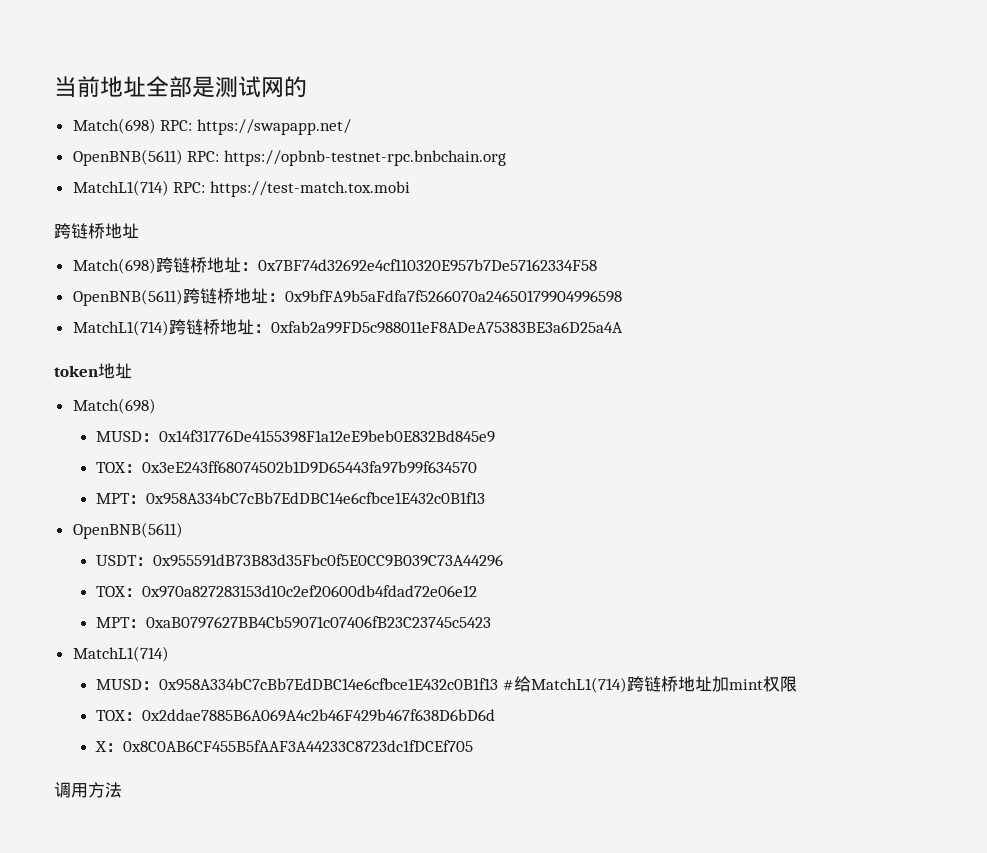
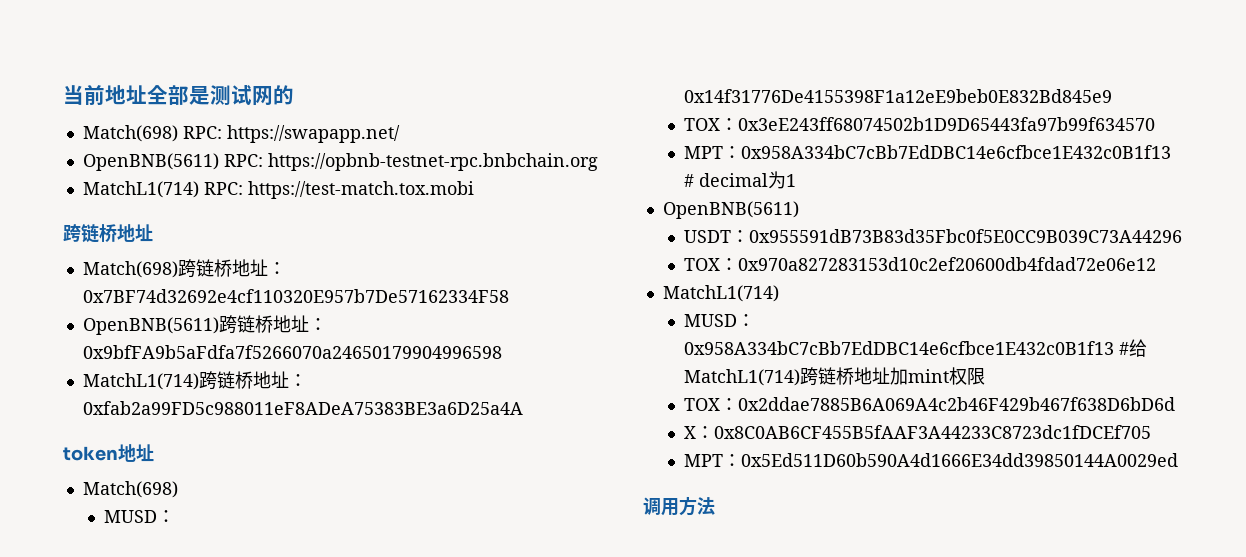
(486, 498) none -> [684,171,797,189] # decimal为1
[96,616,492,629] // MPT：0xaB0797627BB4Cb59071c07406fB23C23745c5423 -> (1157, 264) none
(474, 746) none -> [684,453,1179,467] // MPT：0x5Ed511D60b590A4d1666E34dd39850144A0029ed

